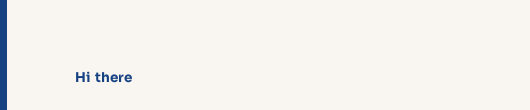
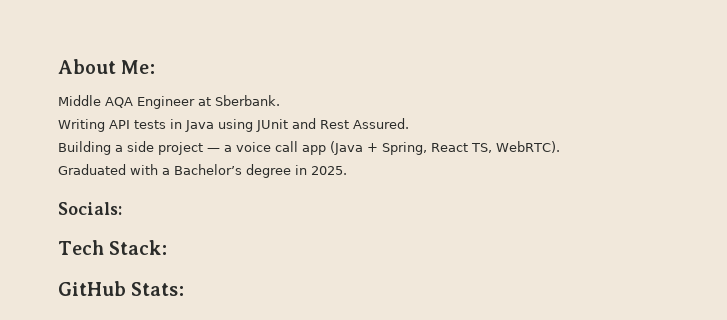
[75,71,132,83] Hi there -> [58,59,156,74] [58,95,280,109] [58,118,409,132] [58,141,560,155] [58,164,347,178] [58,202,122,215] [58,240,168,255] [58,281,185,296] About Me: // Middle AQA Engineer at Sberbank. // Writing API tests in Java using JUnit and Rest Assured. // Building a side project — a voice call app (Java + Spring, React TS, WebRTC). // Graduated with a Bachelor’s degree in 2025. // Socials: // Tech Stack: // GitHub Stats:

